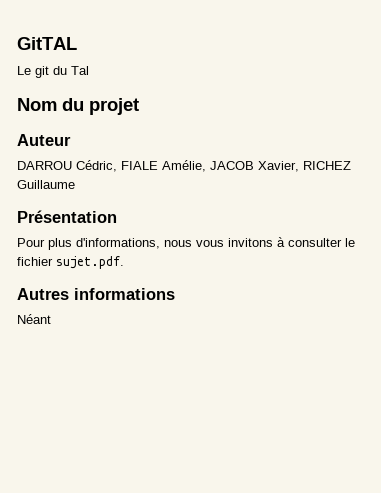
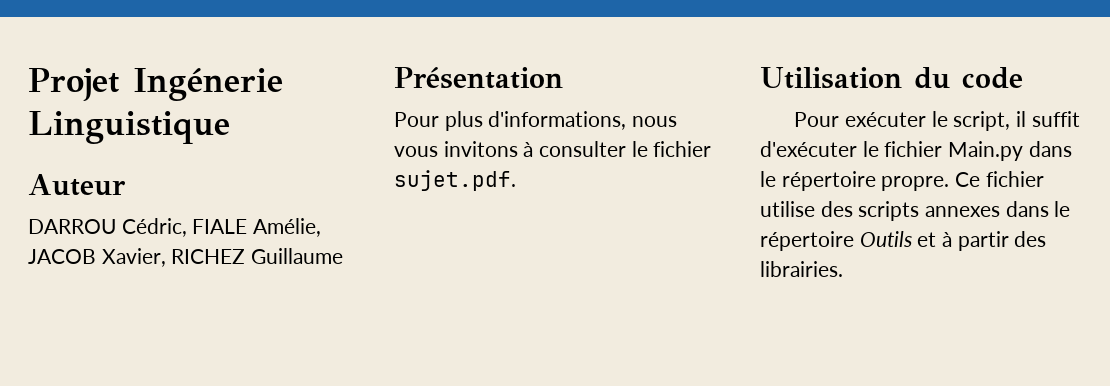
[17,37,77,50] [17,66,89,78] [17,98,139,115] GitTAL // Le git du Tal // Nom du projet -> [28,68,283,101] [28,111,230,144] Projet Ingénerie Linguistique
[17,288,175,300] [17,314,51,324] Autres informations // Néant -> [760,67,1023,89] [794,111,1080,131] [760,141,1072,161] [760,171,1044,191] [760,201,1071,221] [760,231,1047,251] [760,261,843,277] Utilisation du code // Pour exécuter le script, il suffit d'exécuter le fichier Main.py dans le répertoire propre. Ce fichier utilise des scripts annexes dans le répertoire Outils et à partir des librairies.

